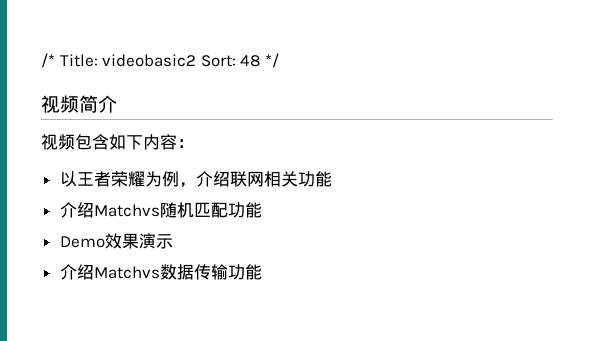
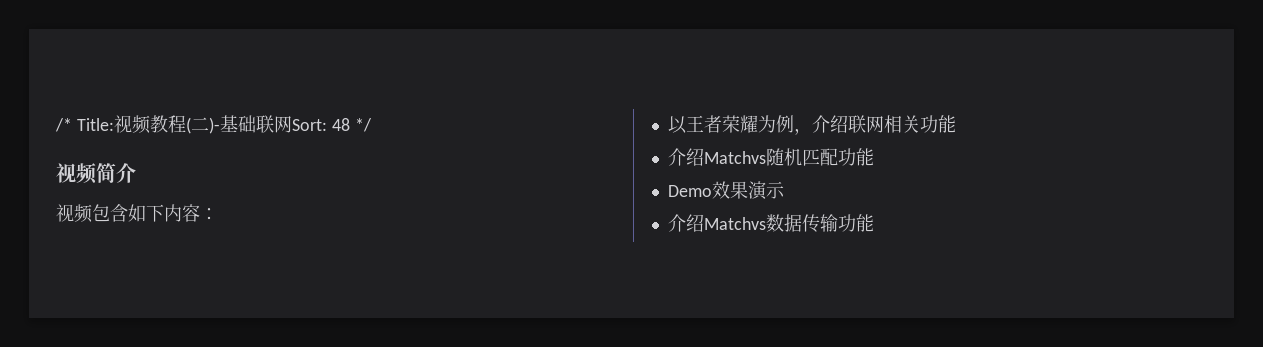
[102,54,197,67] videobasic2 -> [113,115,292,134] 视频教程(二)-基础联网

